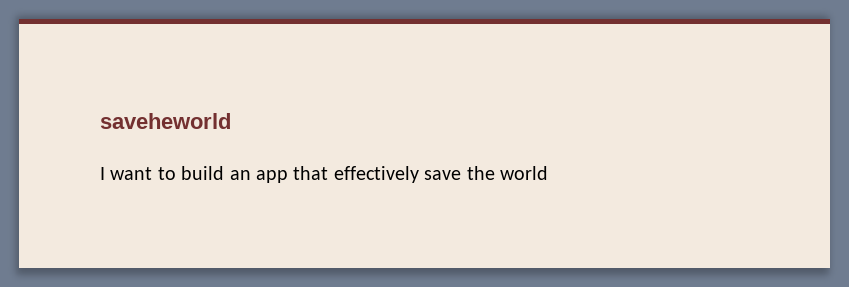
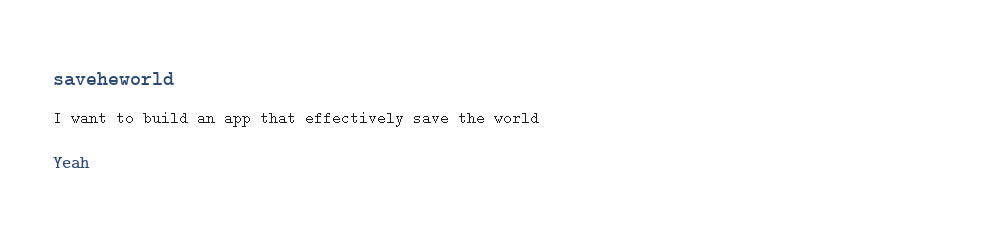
(548, 173) none -> [53,157,90,169] // Yeah

